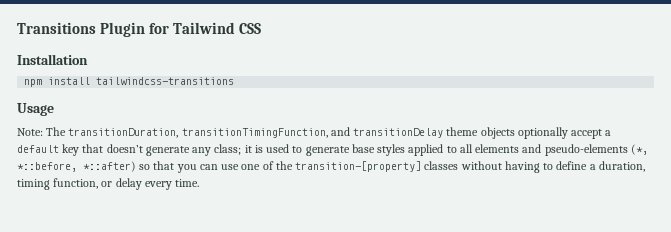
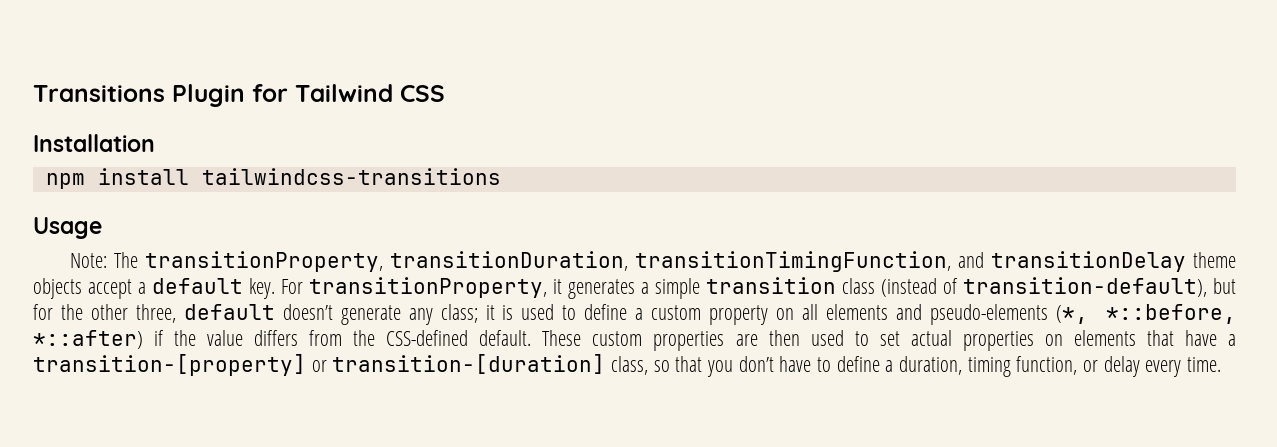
(67, 131) none -> [145,251,384,272] transitionProperty,
[517,127,568,139] optionally -> (82, 288) none
[62,144,104,156] key that -> [249,277,1236,299] [33,304,275,323] key. For transitionProperty, it generates a simple transition class (instead of transition-default), but for the other three, default
[305,144,457,156] generate base styles applied to -> [584,304,795,325] define a custom property on
[139,161,540,173] so that you can use one of the transition-[property] classes without having -> [154,330,1236,351] [33,354,812,377] if the value differs from the CSS-defined default. These custom properties are then used to set actual properties on elements that have a transition-[property] or transition-[duration] class, so that you don’t have

